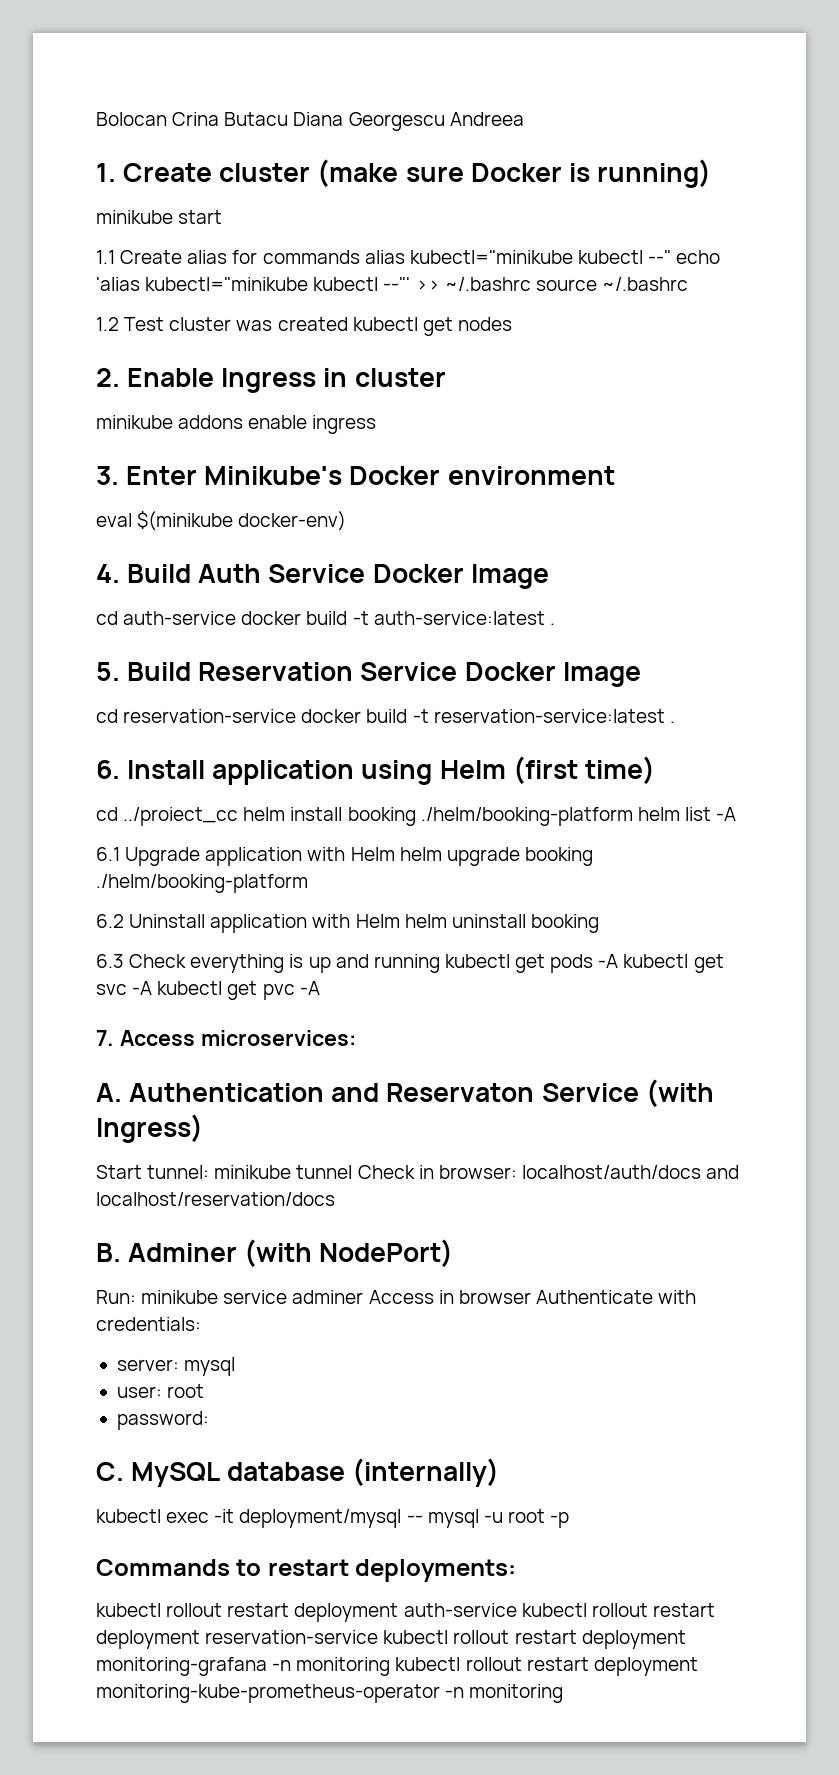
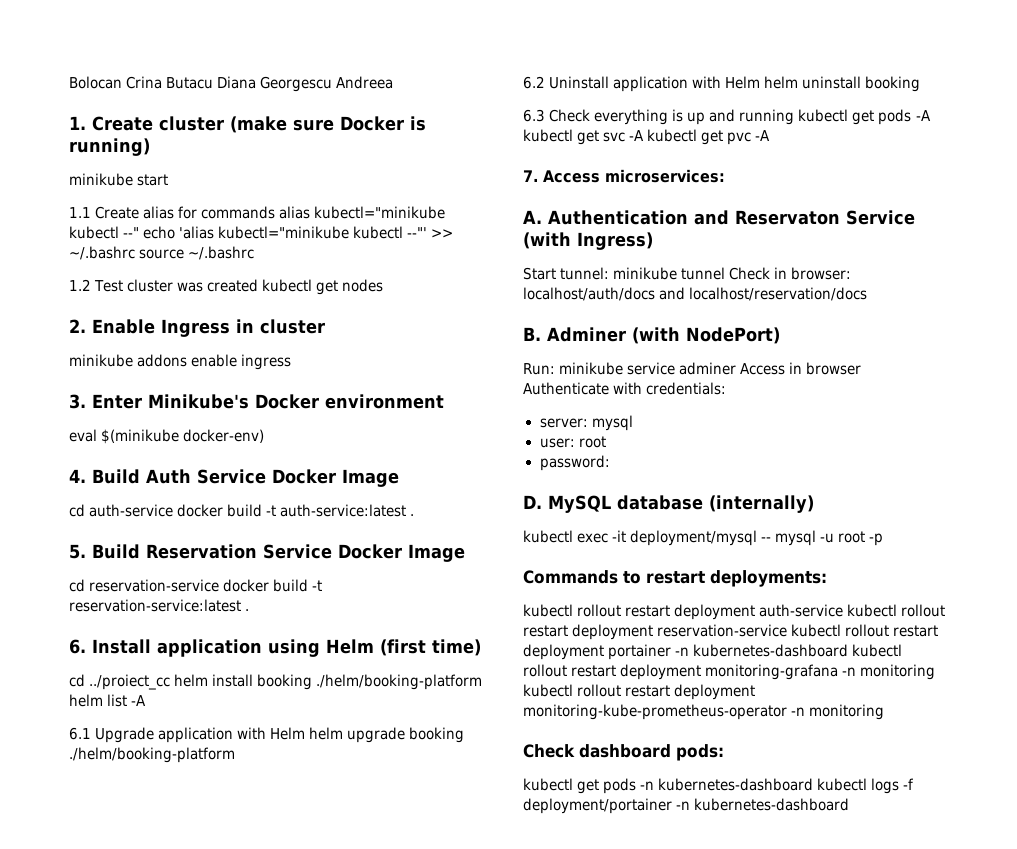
[96,1462,124,1481] C. -> [523,495,542,509] D.
(686, 1639) none -> [608,644,903,660] [523,664,702,680] portainer -n kubernetes-dashboard kubectl rollout restart deployment
(564, 1693) none -> [523,744,724,761] [523,778,915,794] [523,798,850,814] // Check dashboard pods: // kubectl get pods -n kubernetes-dashboard kubectl logs -f deployment/portainer -n kubernetes-dashboard

